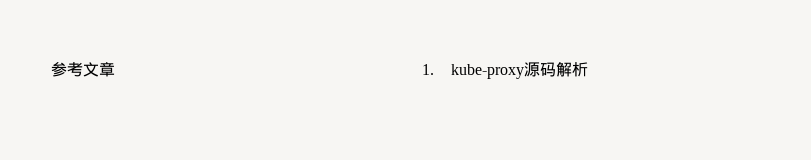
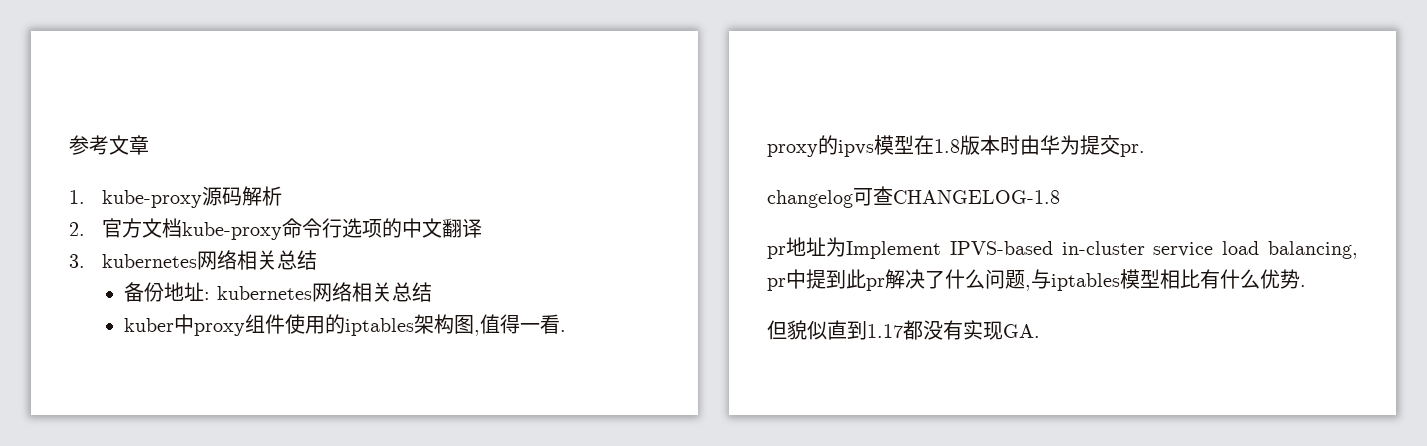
(589, 69) none -> [69,218,483,240] [69,250,318,270] [124,282,433,302] [124,314,567,336] [767,135,1145,157] [767,186,1060,208] [767,237,1358,259] [767,269,1306,291] [767,320,1040,340] // 2.官方文档kube-proxy命令行选项的中文翻译 // 3. kubernetes网络相关总结 // 备份地址: kubernetes网络相关总结 // kuber中proxy组件使用的iptables架构图,值得一看. // proxy的ipvs模型在1.8版本时由华为提交pr. // changelog可查CHANGELOG-1.8 // pr地址为Implement IPVS-based in-cluster service load balancing, pr中提到此pr解决了什么问题,与iptables模型相比有什么优势. // 但貌似直到1.17都没有实现GA.

